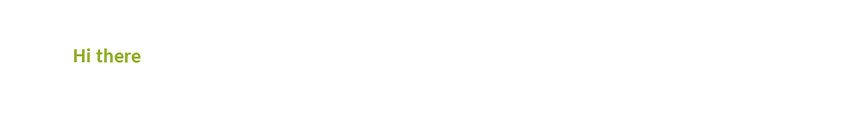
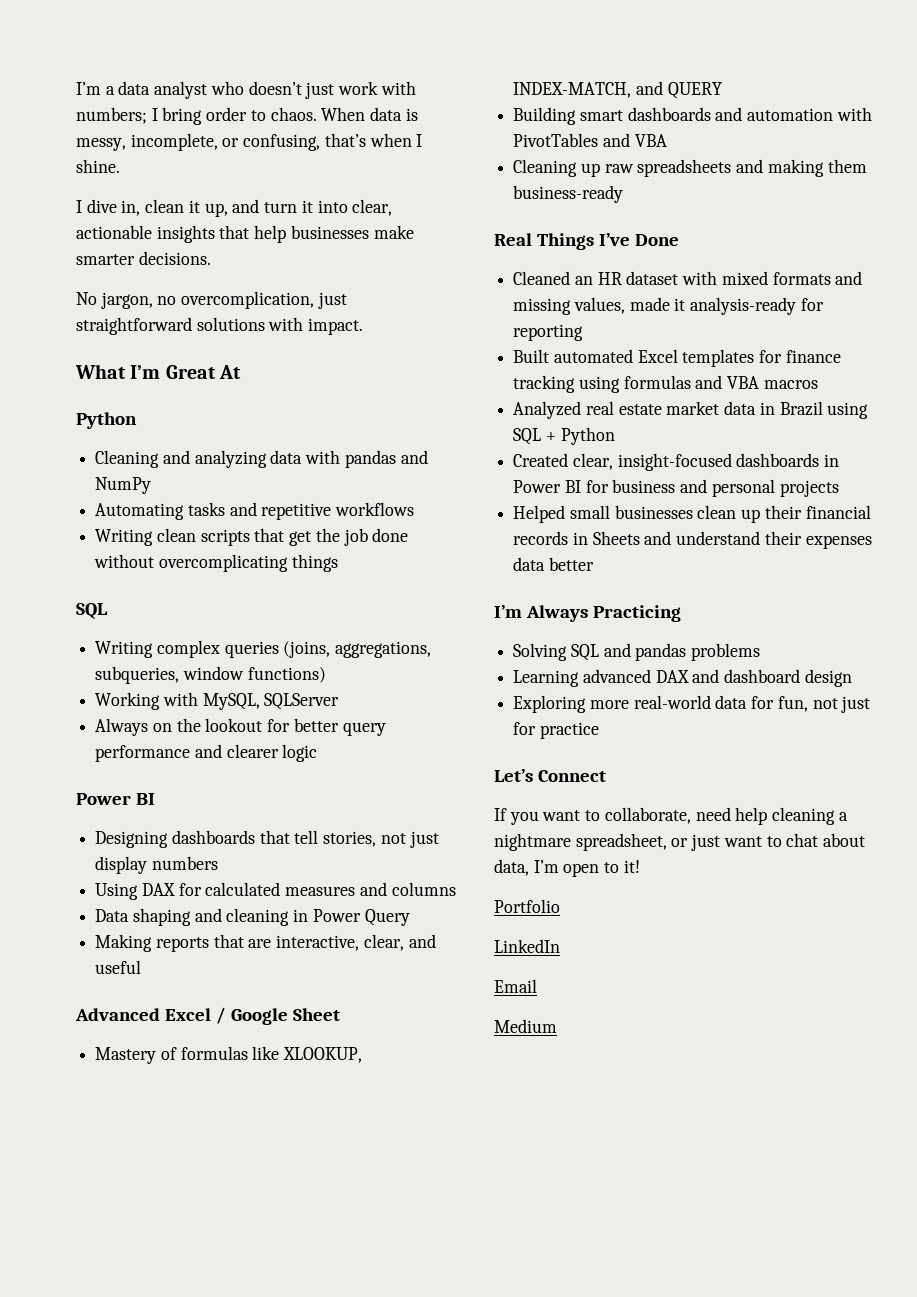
[73,48,143,63] Hi there -> [76,81,416,99] [76,107,418,125] [76,133,423,151] [76,159,120,173] [76,199,393,217] [76,225,414,243] [76,251,211,265] [76,291,347,309] [76,317,364,335] [75,364,241,379] [76,412,137,429] [95,450,428,468] [95,477,152,494] [95,502,415,520] [95,528,409,546] [94,554,338,572] [76,603,108,619] [95,640,432,658] [95,666,326,684] [95,692,340,710] [95,718,386,736] [95,744,318,762] [76,793,155,805] [95,830,439,848] [95,856,218,874] [95,882,456,900] [95,908,410,926] [95,934,436,952] [95,960,142,974] [75,1007,340,1025] [95,1046,363,1064] [513,81,722,99] [513,107,872,125] [513,133,667,147] [513,159,867,177] [513,185,624,203] [494,233,679,250] [513,271,863,285] [513,297,824,315] [513,324,584,341] [513,349,841,367] [513,375,818,393] [513,401,869,419] [513,427,615,445] [513,453,840,471] [513,479,839,497] [513,505,871,523] [513,531,872,549] [513,557,594,571] [494,605,681,622] [513,643,761,661] [513,669,852,687] [513,695,871,713] [513,722,599,739] [494,769,606,782] [494,807,848,825] [494,833,866,851] [494,859,640,877] [494,899,560,913] [494,939,560,953] [494,979,537,993] [494,1019,557,1033] I’m a data analyst who doesn’t just work with numbers; I bring order to chaos. When data is messy, incomplete, or confusing, that’s when I shine. // I dive in, clean it up, and turn it into clear, actionable insights that help businesses make smarter decisions. // No jargon, no overcomplication, just straightforward solutions with impact. // What I’m Great At // Python // Cleaning and analyzing data with pandas and NumPy // Automating tasks and repetitive workflows // Writing clean scripts that get the job done without overcomplicating things // SQL // Writing complex queries (joins, aggregations, subqueries, window functions) // Working with MySQL, SQLServer // Always on the lookout for better query performance and clearer logic // Power BI // Designing dashboards that tell stories, not just display numbers // Using DAX for calculated measures and columns // Data shaping and cleaning in Power Query // Making reports that are interactive, clear, and useful // Advanced Excel / Google Sheet // Mastery of formulas like XLOOKUP, INDEX-MATCH, and QUERY // Building smart dashboards and automation with PivotTables and VBA // Cleaning up raw spreadsheets and making them business-ready // Real Things I’ve Done // Cleaned an HR dataset with mixed formats and missing values, made it analysis-ready for reporting // Built automated Excel templates for finance tracking using formulas and VBA macros // Analyzed real estate market data in Brazil using SQL + Python // Created clear, insight-focused dashboards in Power BI for business and personal projects // Helped small businesses clean up their financial records in Sheets and understand their expenses data better // I’m Always Practicing // Solving SQL and pandas problems // Learning advanced DAX and dashboard design // Exploring more real-world data for fun, not just for practice // Let’s Connect // If you want to collaborate, need help cleaning a nightmare spreadsheet, or just want to chat about data, I’m open to it! // Portfolio // LinkedIn // Email // Medium

